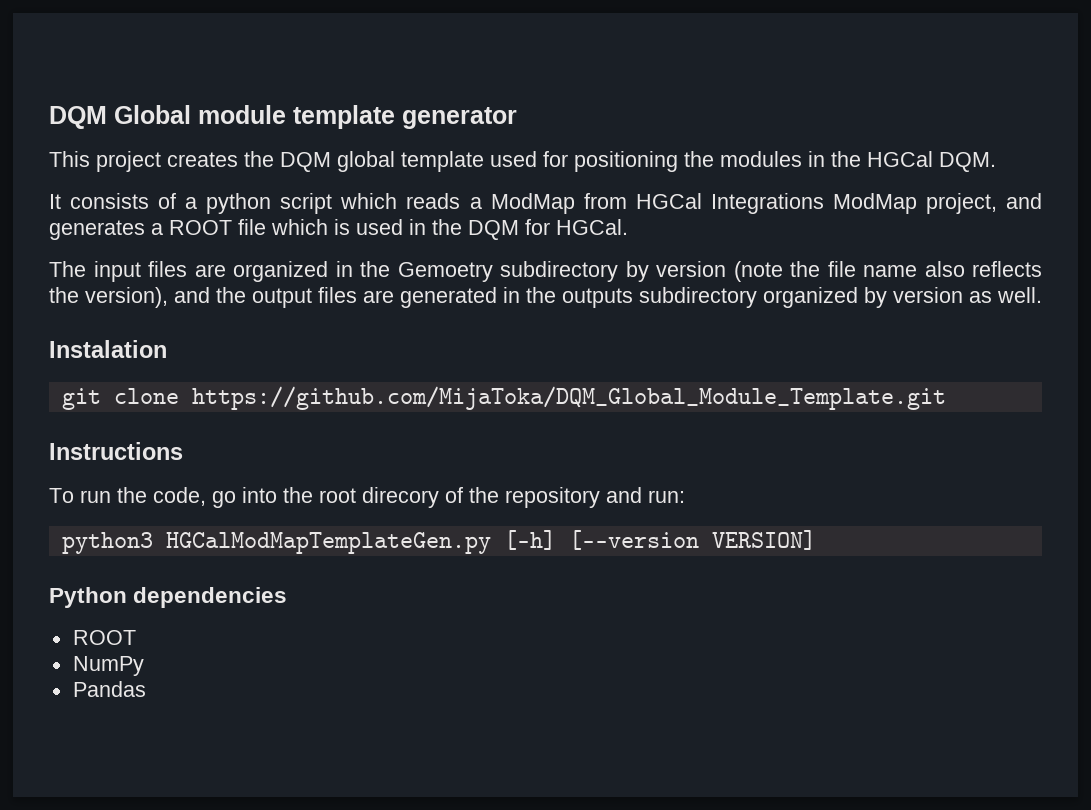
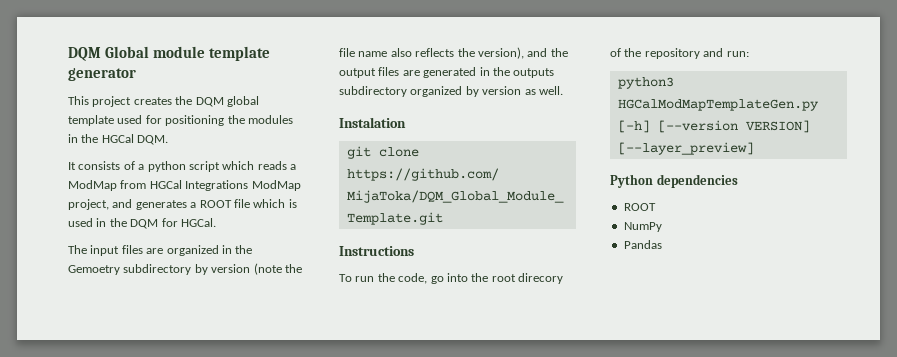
(816, 540) none -> [617,142,754,155] [--layer_preview]

